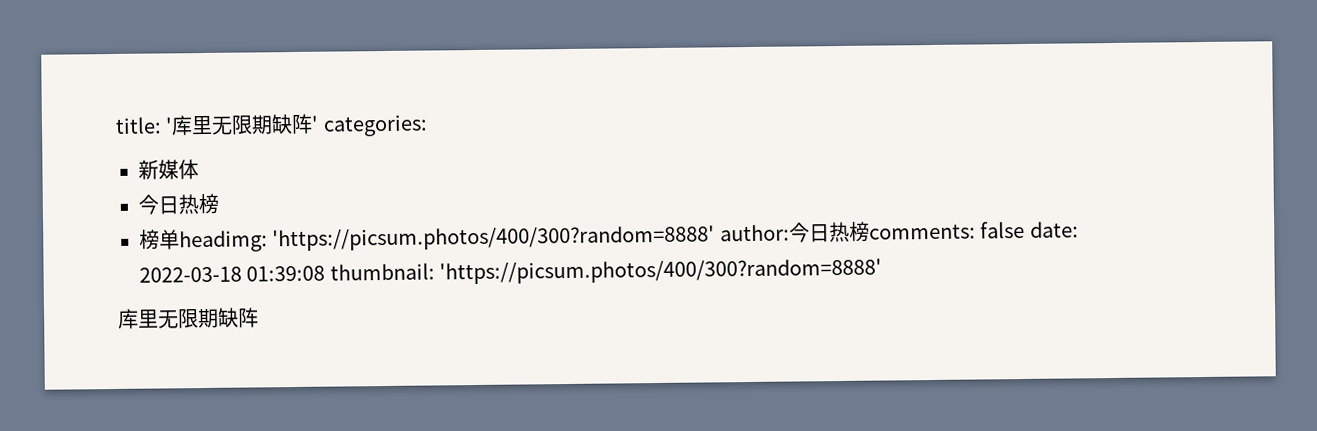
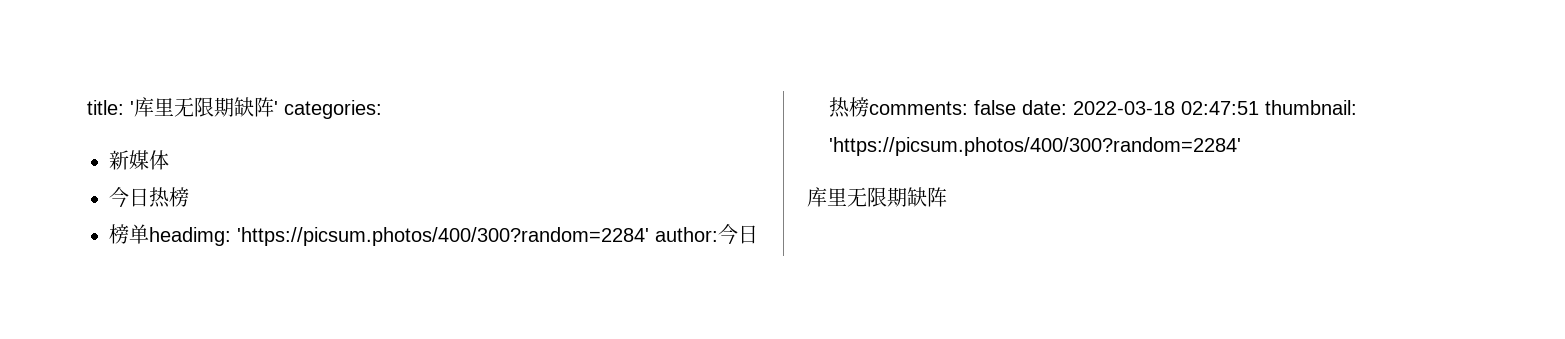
[272,225,716,252] 'https://picsum.photos/400/300?random=8888' -> [237,227,649,246] 'https://picsum.photos/400/300?random=2284'
[246,258,883,285] 01:39:08 thumbnail: 'https://picsum.photos/400/300?random=8888' -> [1181,100,1357,115] [829,137,1241,156] 02:47:51 thumbnail: 'https://picsum.photos/400/300?random=2284'

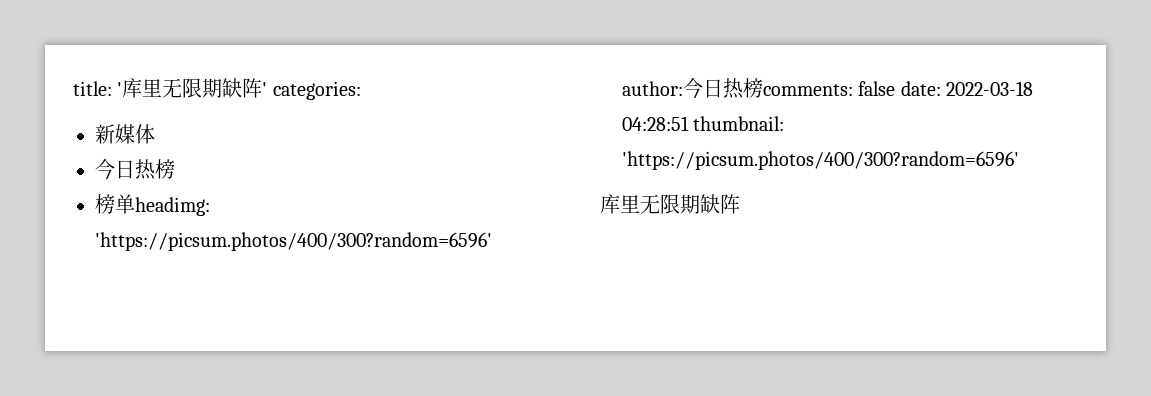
[237,227,649,246] 'https://picsum.photos/400/300?random=2284' -> [95,232,492,251] 'https://picsum.photos/400/300?random=6596'
[1181,100,1357,115] [829,137,1241,156] 02:47:51 thumbnail: 'https://picsum.photos/400/300?random=2284' -> [622,116,785,131] [622,151,1019,170] 04:28:51 thumbnail: 'https://picsum.photos/400/300?random=6596'

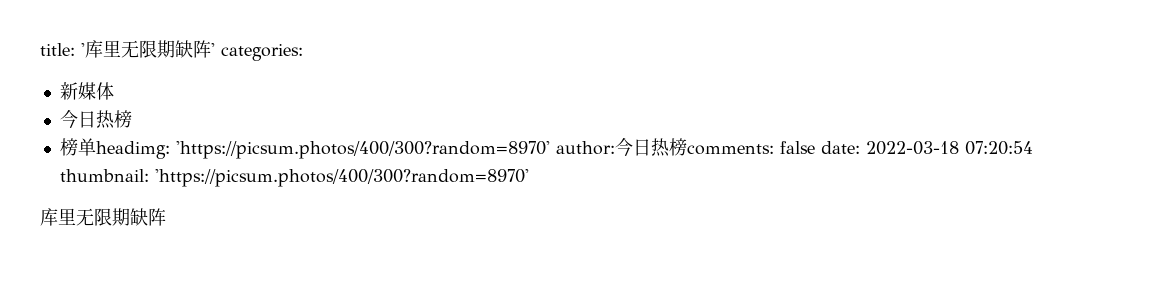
[95,232,492,251] 'https://picsum.photos/400/300?random=6596' -> [175,141,550,159] 'https://picsum.photos/400/300?random=8970'
[622,116,785,131] [622,151,1019,170] 04:28:51 thumbnail: 'https://picsum.photos/400/300?random=6596' -> [964,141,1033,155] [59,169,529,187] 07:20:54 thumbnail: 'https://picsum.photos/400/300?random=8970'

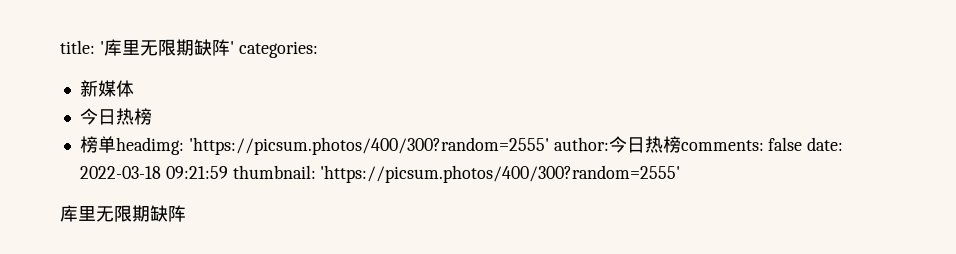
[175,141,550,159] 'https://picsum.photos/400/300?random=8970' -> [188,137,549,155] 'https://picsum.photos/400/300?random=2555'
[964,141,1033,155] [59,169,529,187] 07:20:54 thumbnail: 'https://picsum.photos/400/300?random=8970' -> [165,165,681,183] 09:21:59 thumbnail: 'https://picsum.photos/400/300?random=2555'

